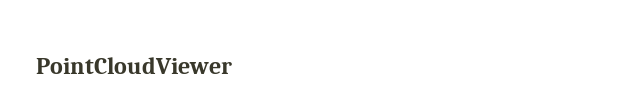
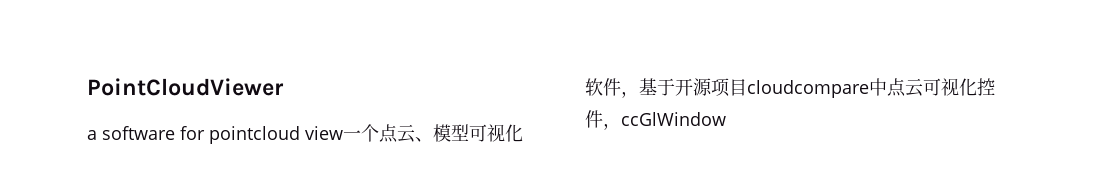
(232, 65) none -> [87,124,523,144] [585,78,995,98] [585,110,726,130] // a software for pointcloud view一个点云、模型可视化软件，基于开源项目cloudcompare中点云可视化控件，ccGlWindow

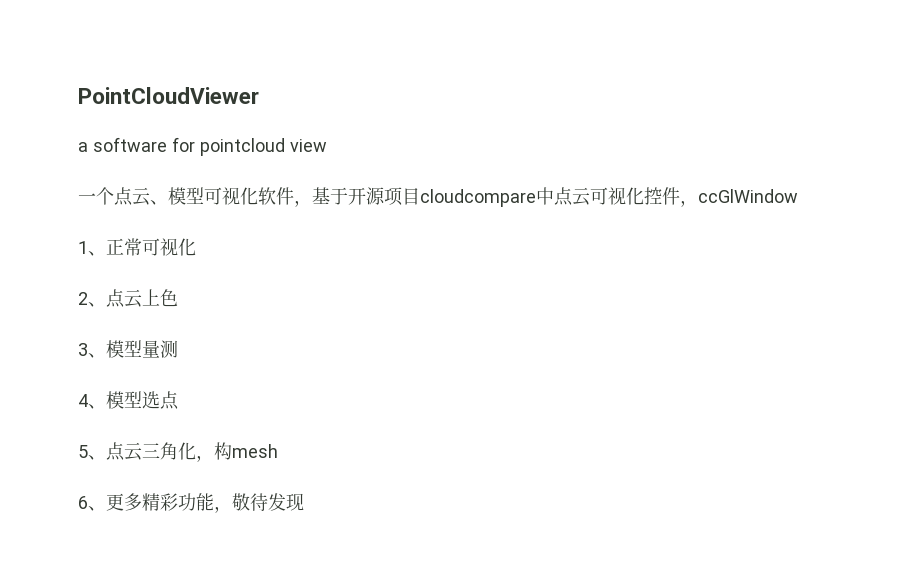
(343, 133) none -> (327, 145) //
(726, 119) none -> [78,238,196,256] [78,289,178,308] [78,340,178,358] [78,391,179,410] [78,442,278,462] [78,493,304,513] // 1、正常可视化 // 2、点云上色 // 3、模型量测 // 4、模型选点 // 5、点云三角化，构mesh // 6、更多精彩功能，敬待发现

